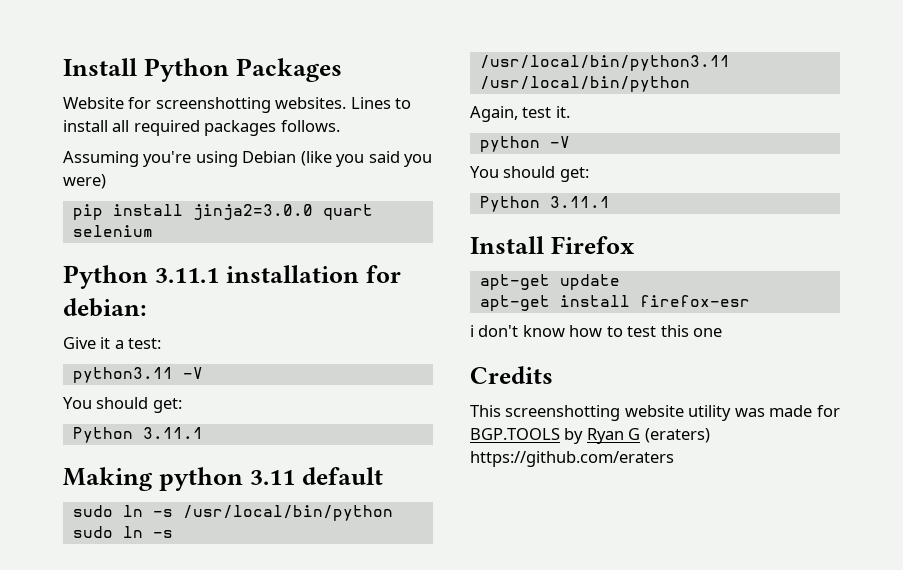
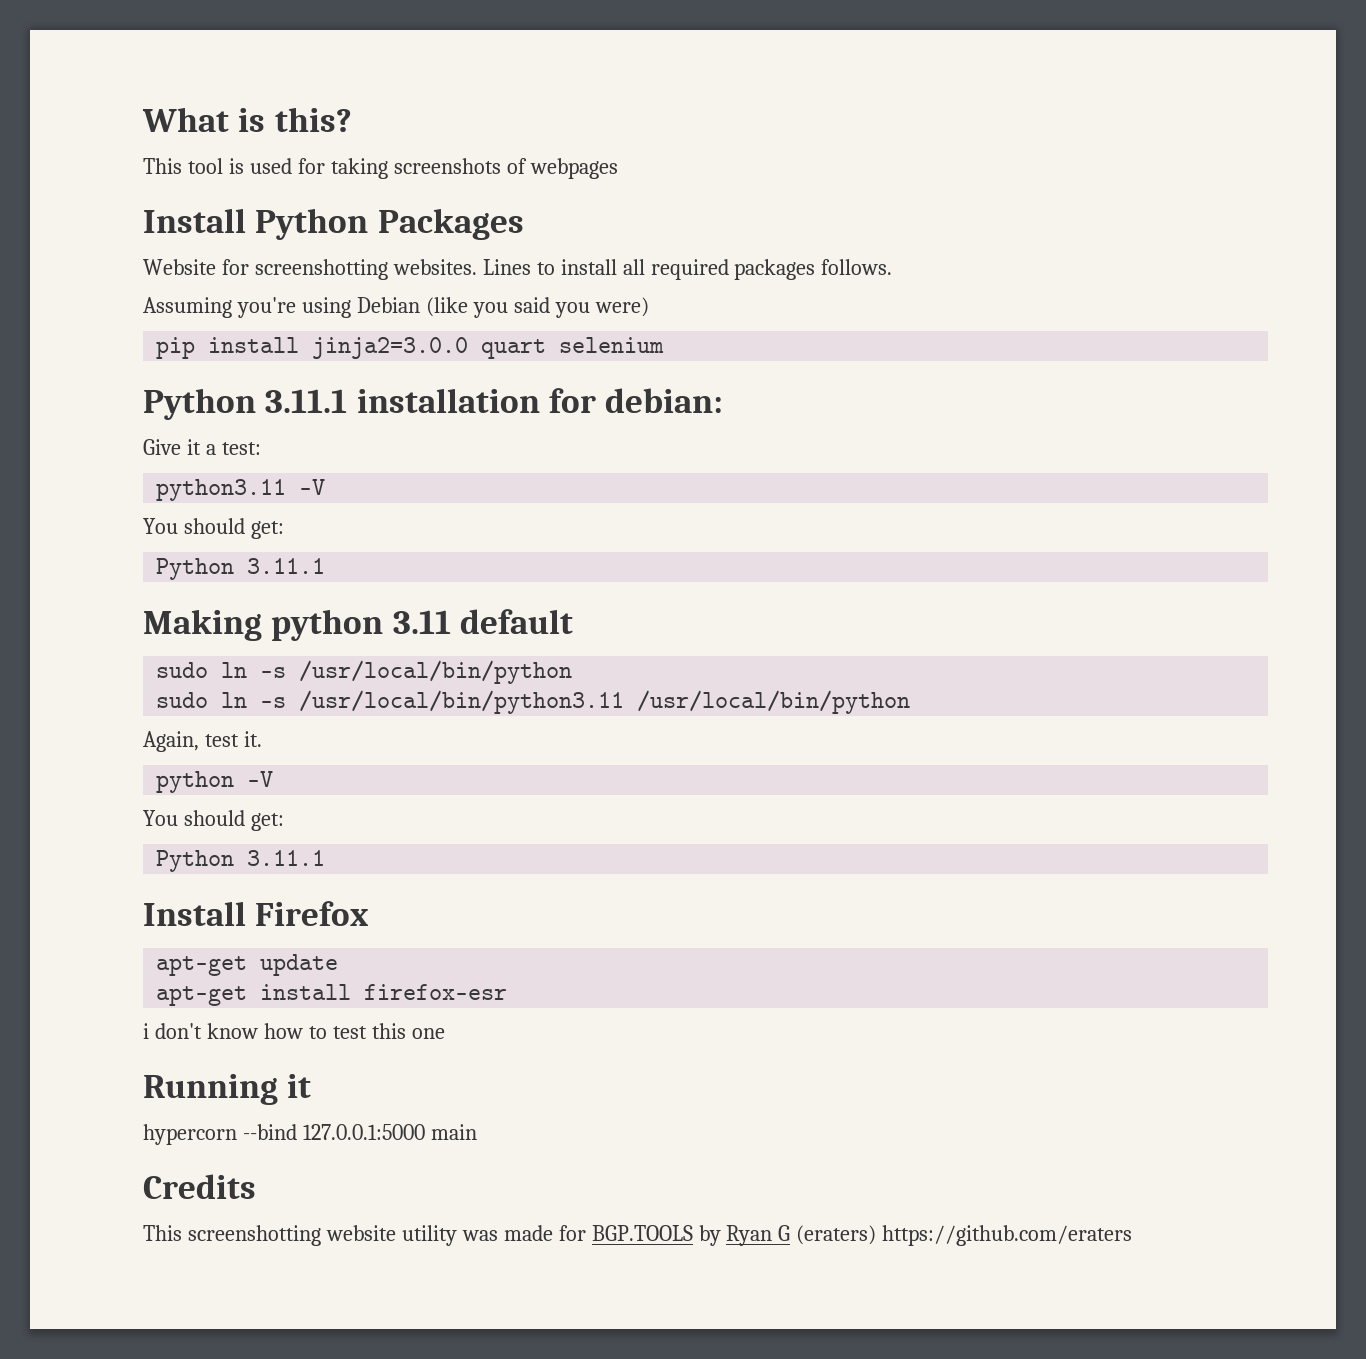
(63, 67) none -> [142,107,352,132] [143,158,618,179] What is this? // This tool is used for taking screenshots of webpages //
(723, 332) none -> [143,1074,312,1105] [143,1124,477,1145] // Running it // hypercorn --bind 127.0.0.1:5000 main

